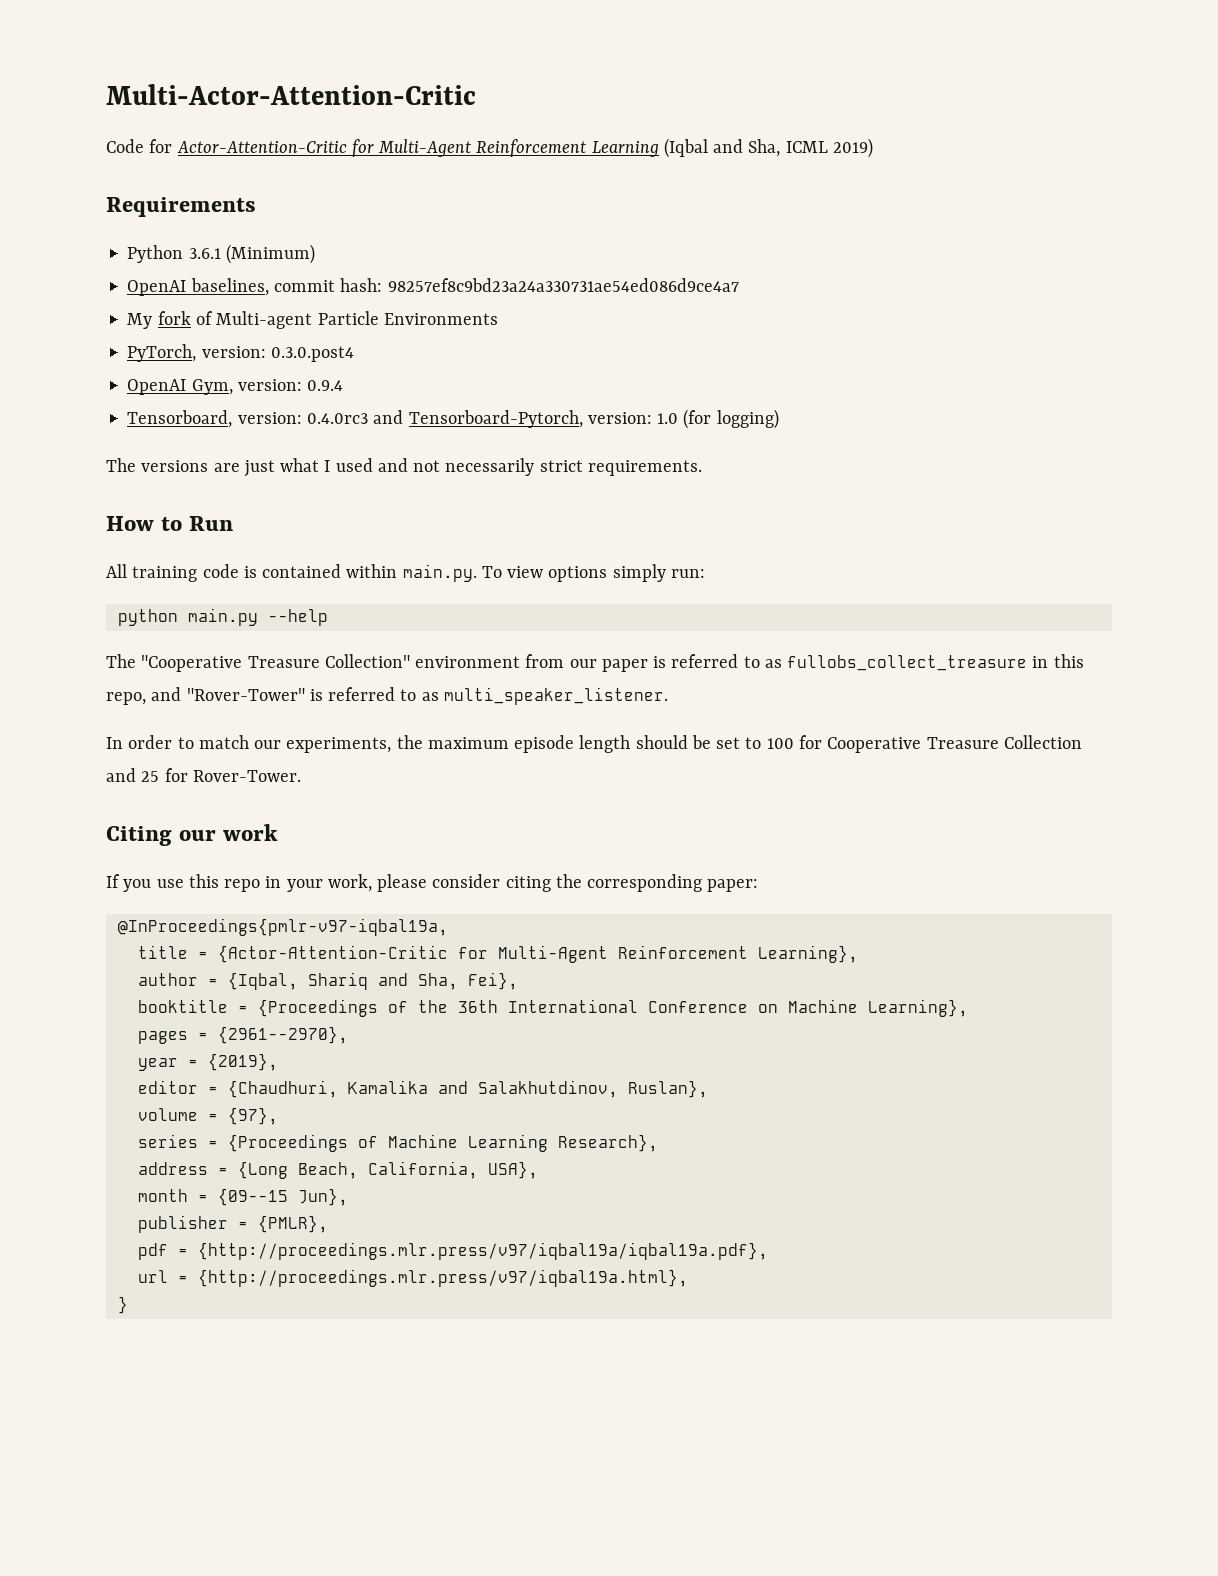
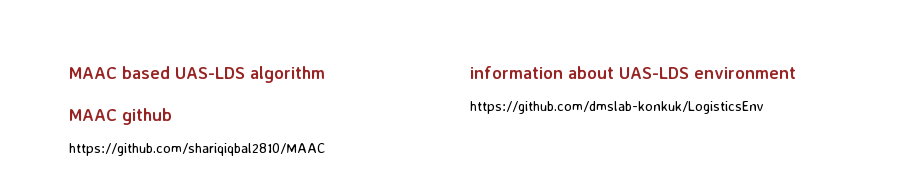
[106,84,476,105] [106,138,873,158] [106,197,256,217] [127,244,315,264] [127,278,739,296] [127,311,498,329] [127,344,354,362] [127,379,344,395] [127,409,779,429] [106,458,702,477] [106,516,234,531] [106,564,705,582] [117,608,328,626] [106,654,1084,672] [106,687,668,705] [106,735,1082,753] [106,768,301,782] [106,824,279,846] [106,874,759,892] [117,918,448,936] [137,945,858,963] [137,972,518,990] [137,999,968,1017] [137,1026,348,1044] [137,1053,278,1071] [137,1080,708,1098] [137,1107,278,1125] [137,1134,658,1152] [137,1161,538,1179] [137,1188,348,1206] [137,1215,328,1233] [137,1242,768,1260] [137,1269,688,1287] [117,1296,128,1314] Multi-Actor-Attention-Critic // Code for Actor-Attention-Critic for Multi-Agent Reinforcement Learning (Iqbal and Sha, ICML 2019) // Requirements // Python 3.6.1 (Minimum) // OpenAI baselines, commit hash: 98257ef8c9bd23a24a330731ae54ed086d9ce4a7 // My fork of Multi-agent Particle Environments // PyTorch, version: 0.3.0.post4 // OpenAI Gym, version: 0.9.4 // Tensorboard, version: 0.4.0rc3 and Tensorboard-Pytorch, version: 1.0 (for logging) // The versions are just what I used and not necessarily strict requirements. // How to Run // All training code is contained within main.py. To view options simply run: // python main.py --help // The "Cooperative Treasure Collection" environment from our paper is referred to as fullobs_collect_treasure in this repo, and "Rover-Tower" is referred to as multi_speaker_listener. // In order to match our experiments, the maximum episode length should be set to 100 for Cooperative Treasure Collection and 25 for Rover-Tower. // Citing our work // If you use this repo in your work, please consider citing the corresponding paper: // @InProceedings{pmlr-v97-iqbal19a, // title = {Actor-Attention-Critic for Multi-Agent Reinforcement Learning}, // author = {Iqbal, Shariq and Sha, Fei}, // booktitle = {Proceedings of the 36th International Conference on Machine Learning}, // pages = {2961--2970}, // year = {2019}, // editor = {Chaudhuri, Kamalika and Salakhutdinov, Ruslan}, // volume = {97}, // series = {Proceedings of Machine Learning Research}, // address = {Long Beach, California, USA}, // month = {09--15 Jun}, // publisher = {PMLR}, // pdf = {http://proceedings.mlr.press/v97/iqbal19a/iqbal19a.pdf}, // url = {http://proceedings.mlr.press/v97/iqbal19a.html}, // } -> [69,66,325,83] [69,108,172,125] [69,143,325,156] [470,66,796,79] [470,101,764,114] MAAC based UAS-LDS algorithm // MAAC github // https://github.com/shariqiqbal2810/MAAC // information about UAS-LDS environment // https://github.com/dmslab-konkuk/LogisticsEnv

